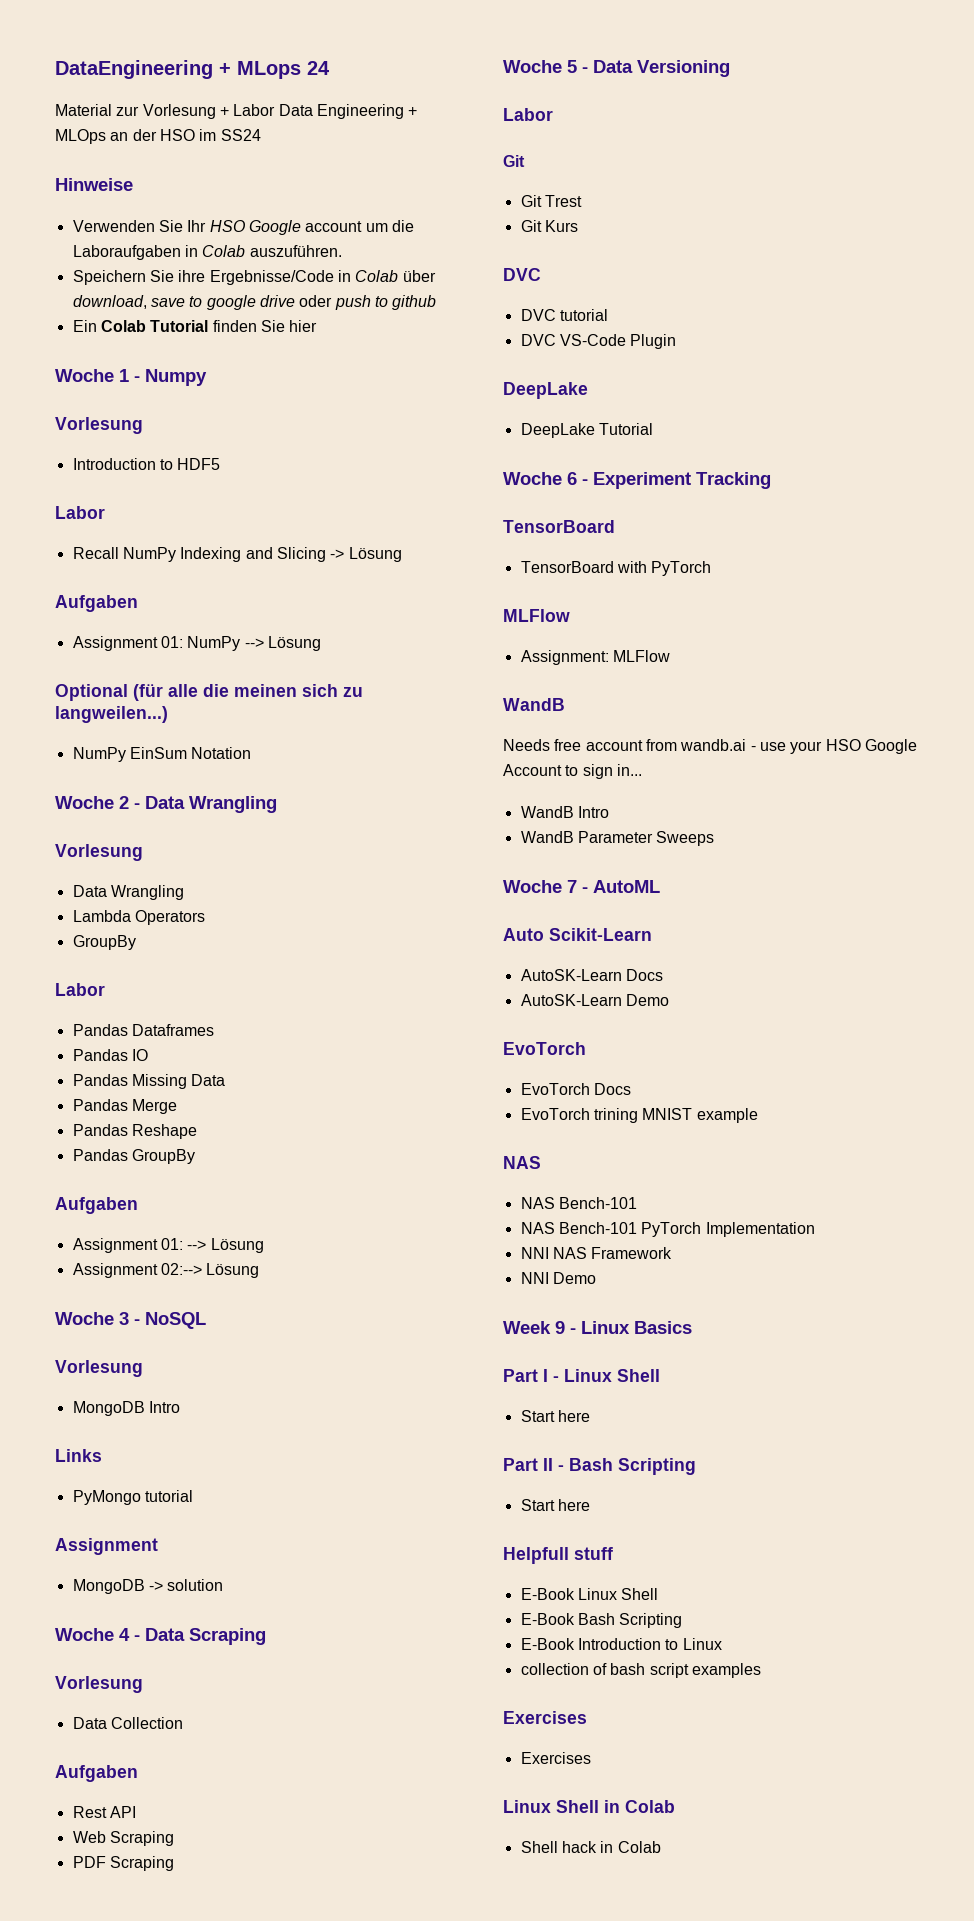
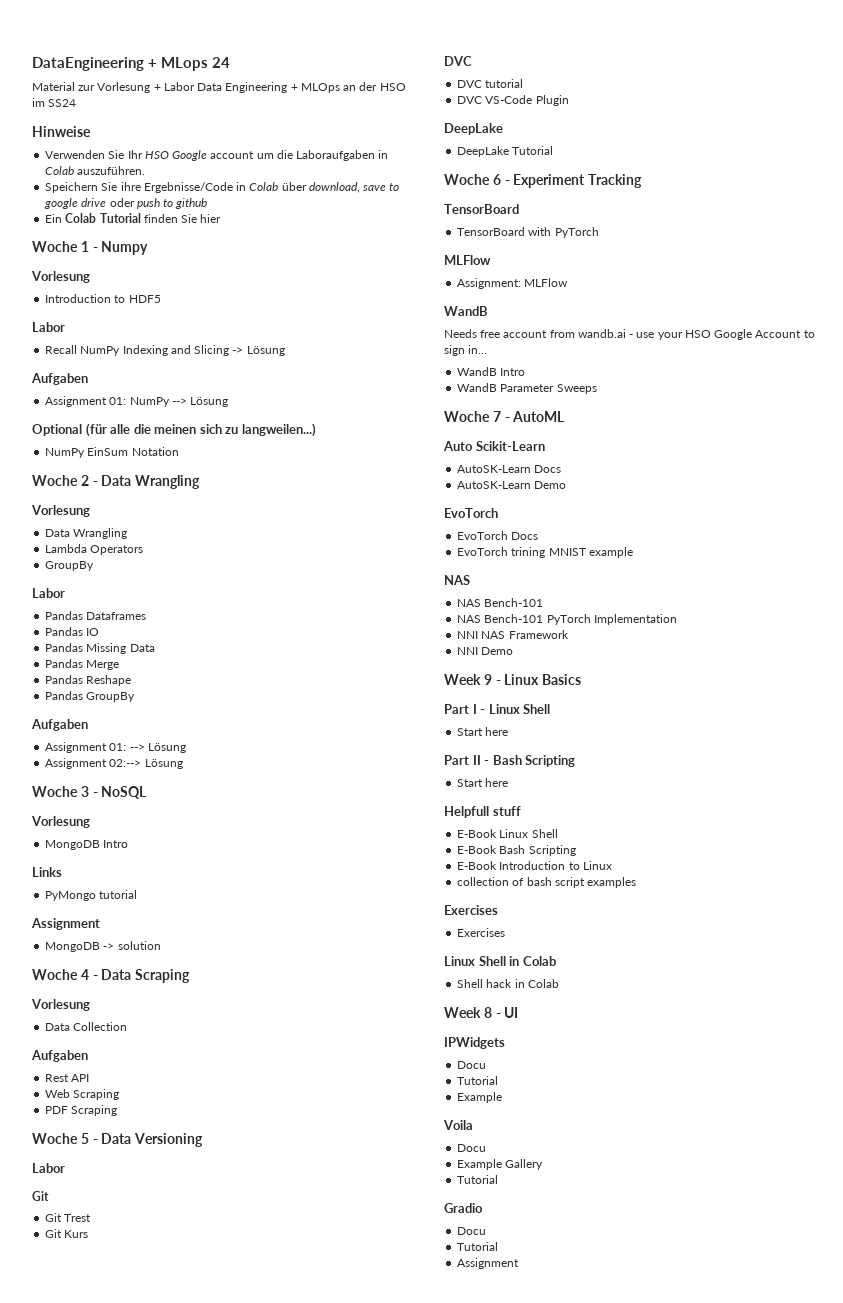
(661, 1847) none -> [444,1007,519,1018] [444,1037,505,1049] [457,1061,487,1069] [457,1076,499,1085] [457,1092,503,1103] [443,1120,473,1130] [457,1144,487,1152] [457,1159,544,1170] [457,1175,499,1184] [444,1203,483,1213] [457,1227,487,1235] [457,1242,499,1251] [457,1258,520,1269] // Week 8 - UI // IPWidgets // Docu // Tutorial // Example // Voila // Docu // Example Gallery // Tutorial // Gradio // Docu // Tutorial // Assignment

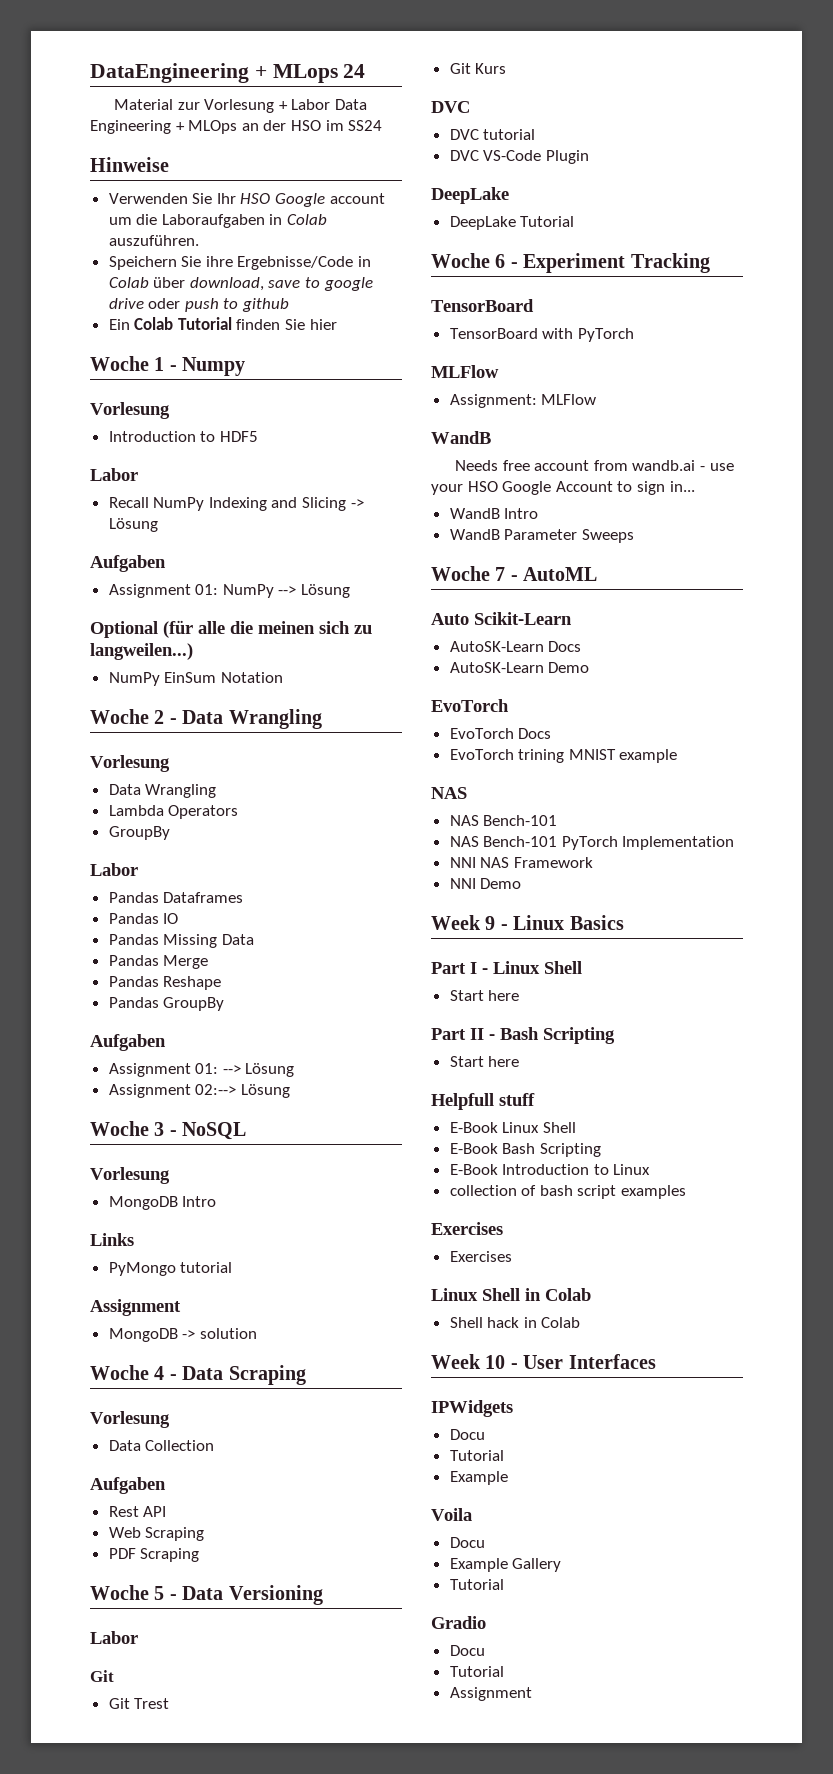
[483,1007,519,1018] 8 - UI -> [485,1354,656,1369] 10 - User Interfaces

